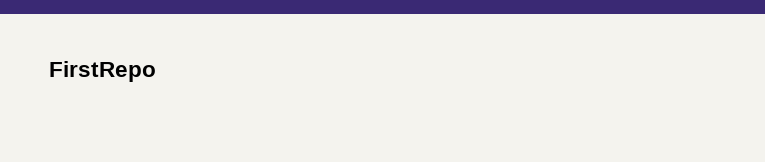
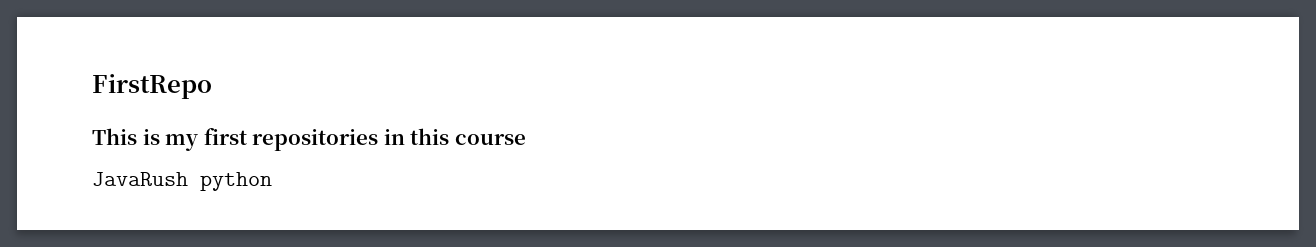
(156, 71) none -> [92,128,526,151] [92,172,272,191] // This is my first repositories in this course // JavaRush python

